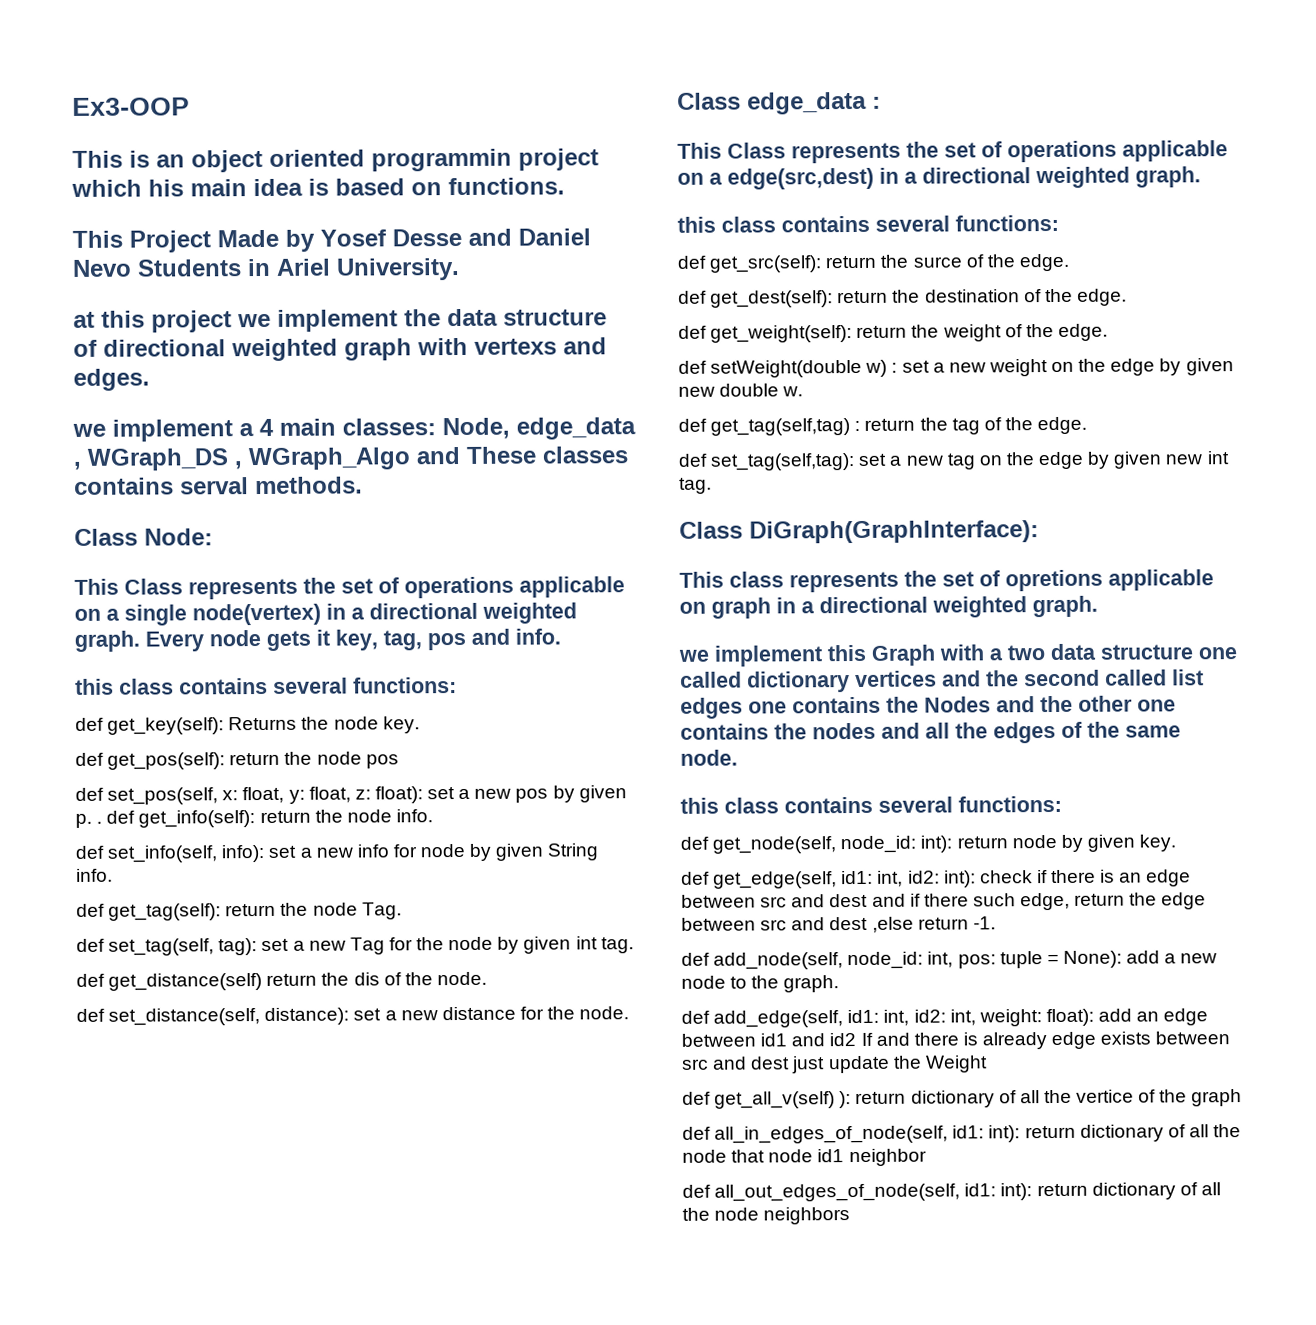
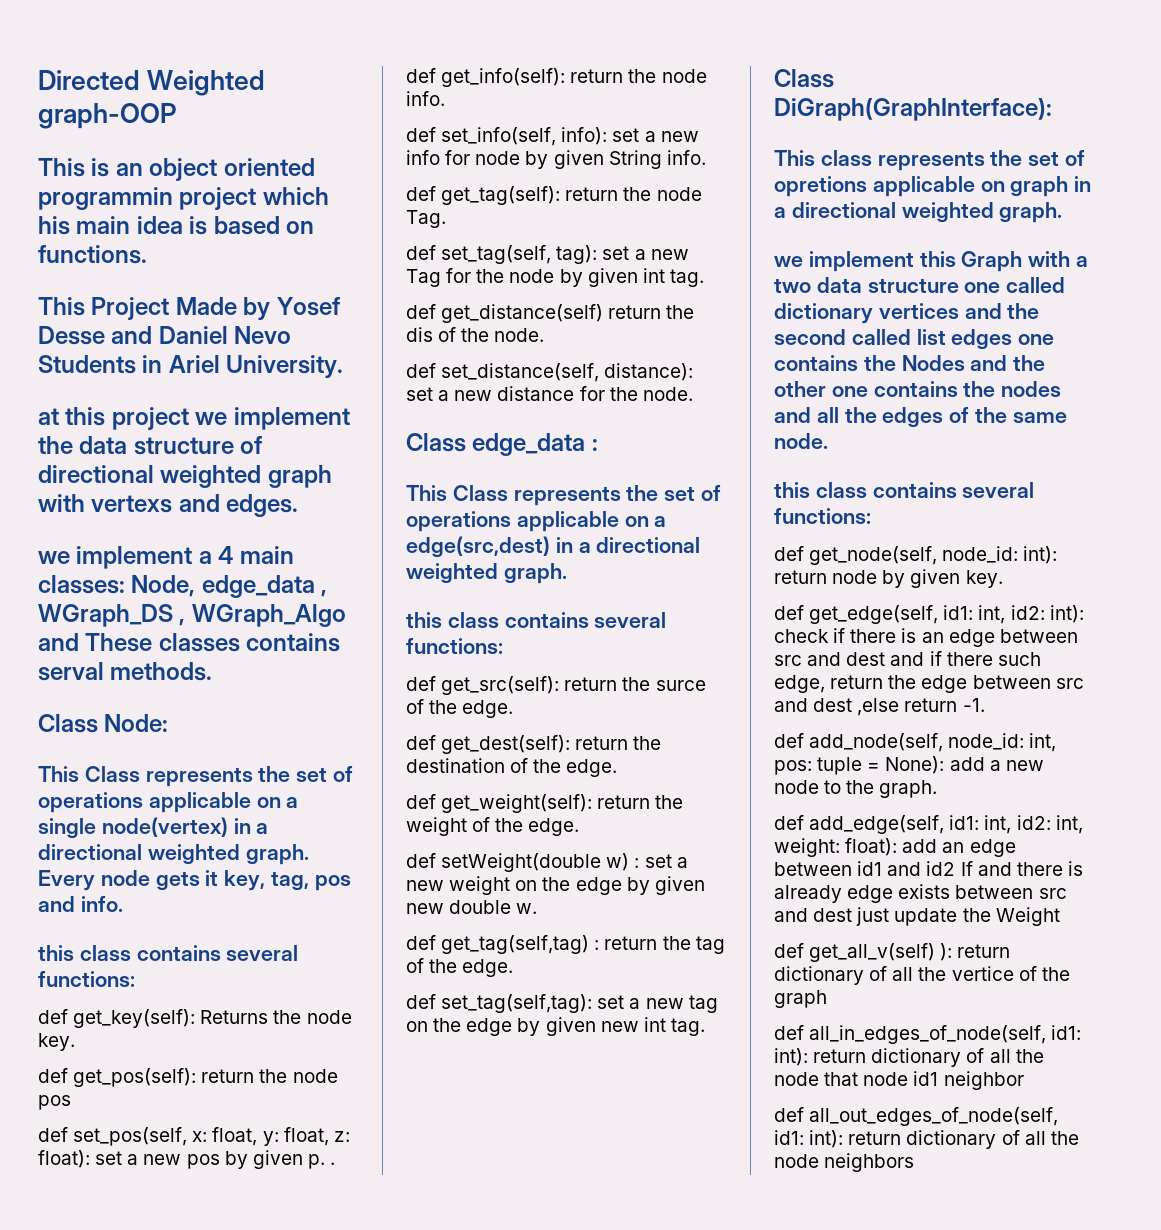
[72,97,190,116] Ex3-OOP -> [38,70,266,96] [38,103,177,129] Directed Weighted graph-OOP

